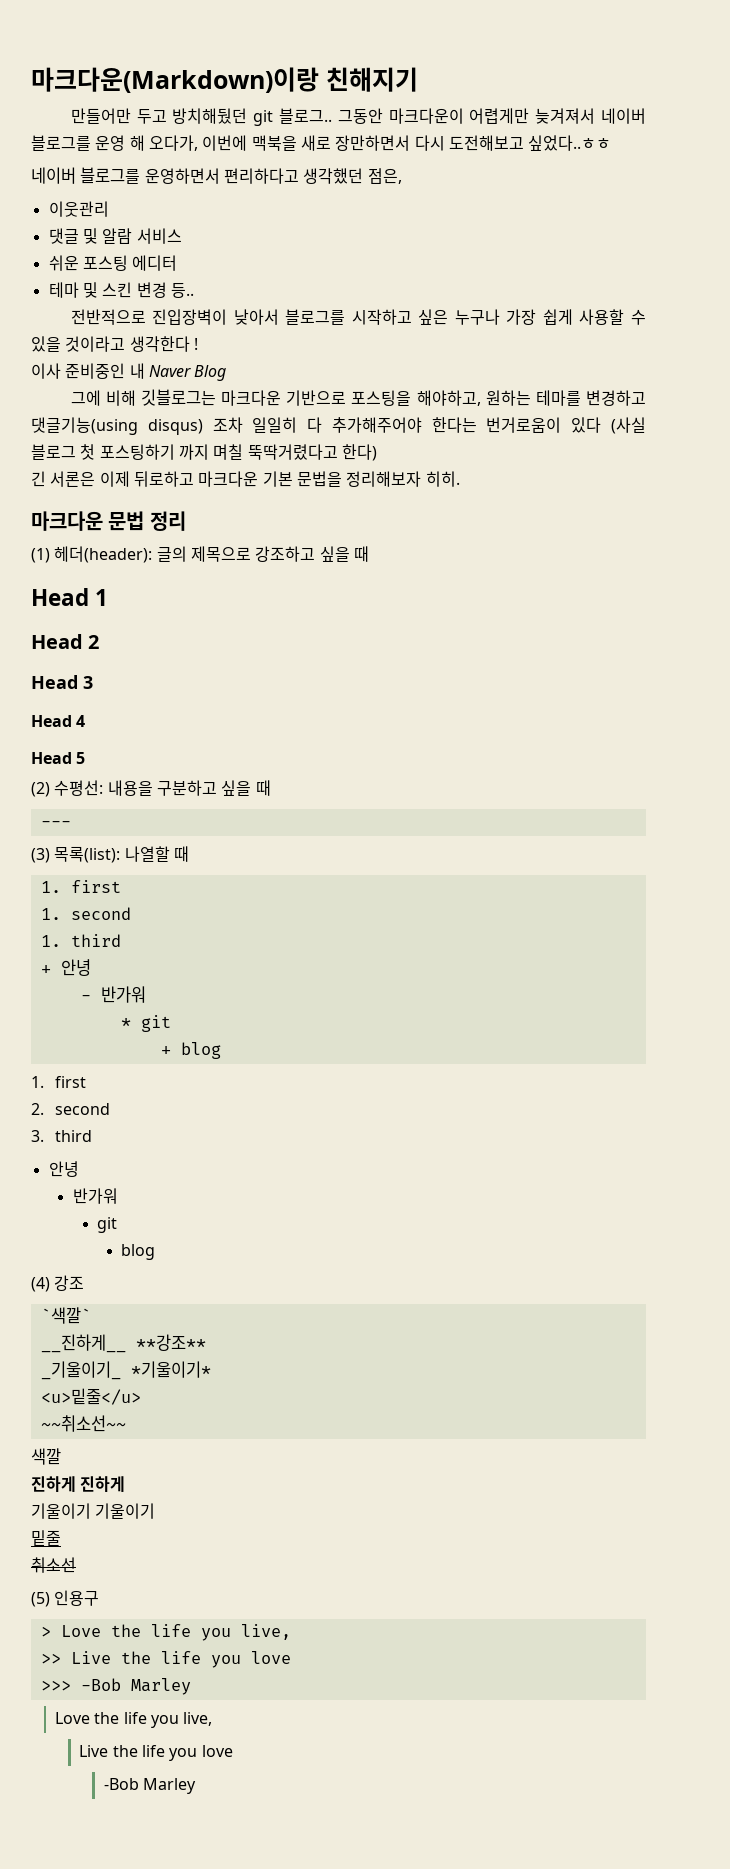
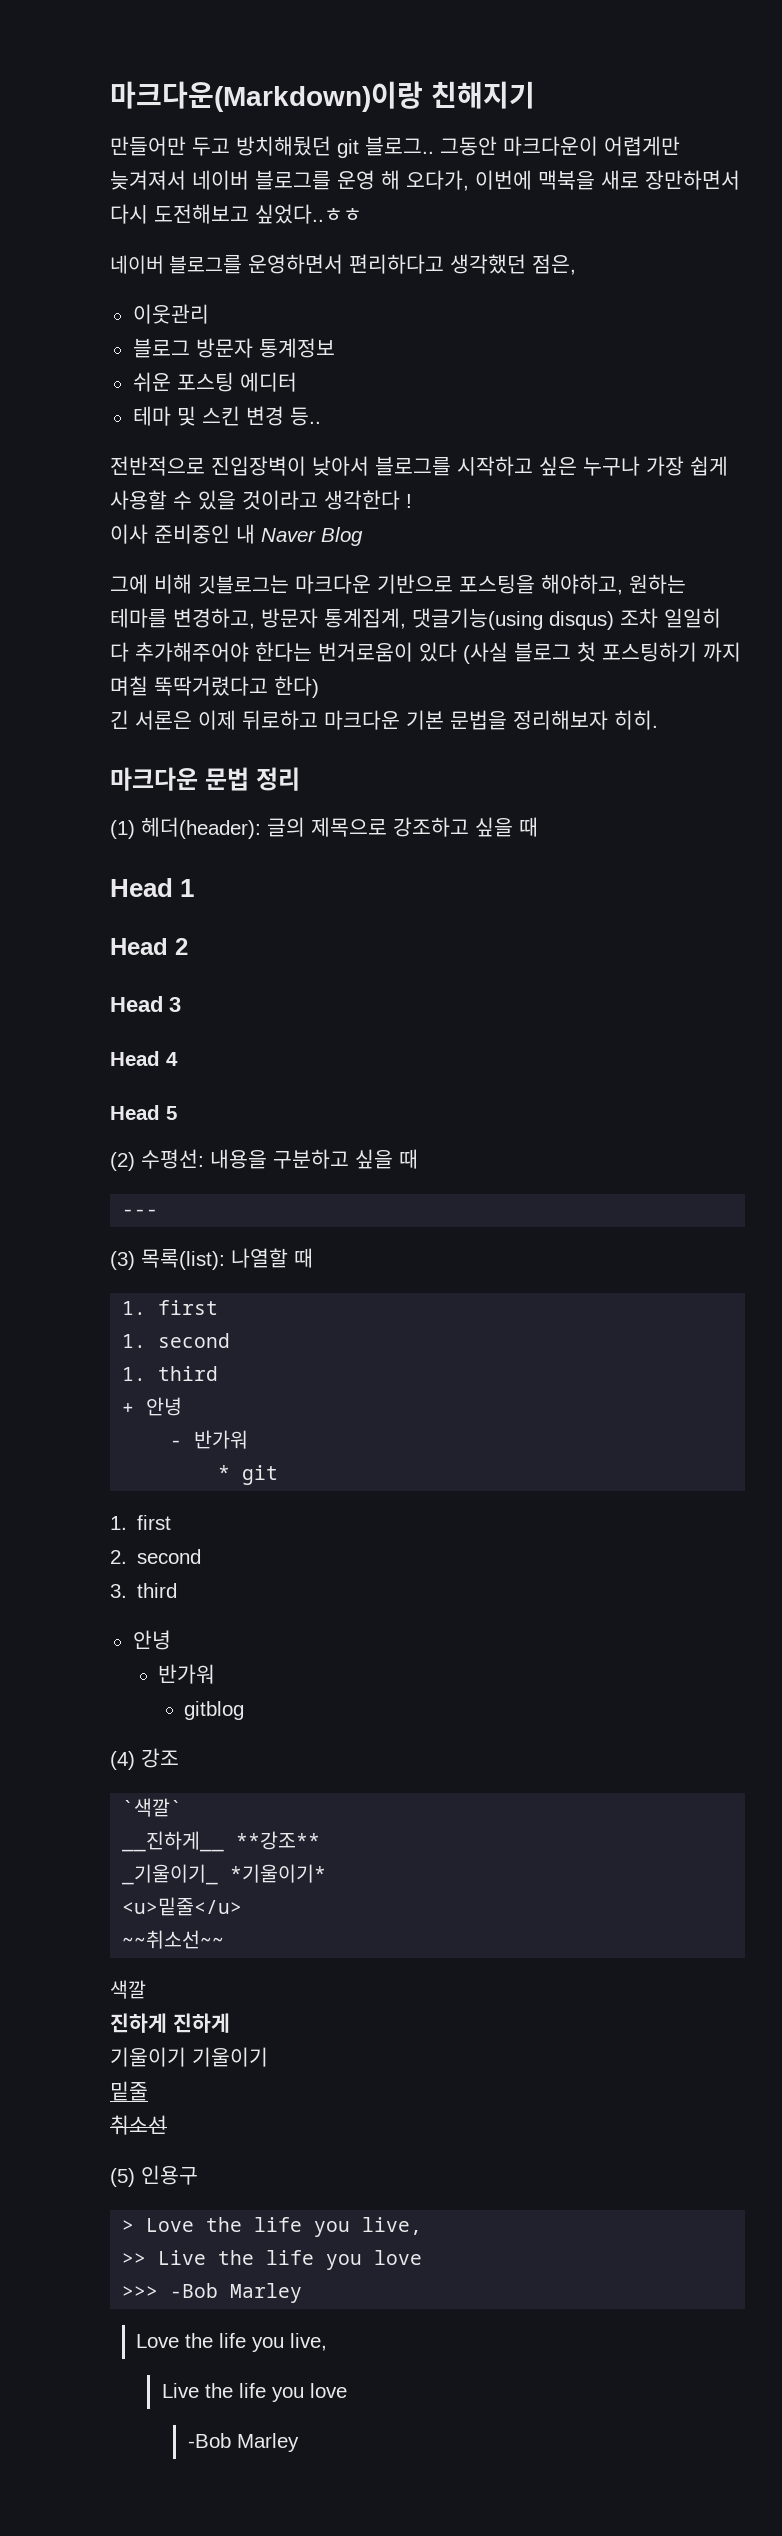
[48,228,182,244] 댓글 및 알람 서비스 -> [132,338,335,358] 블로그 방문자 통계정보
[586,390,646,406] 변경하고 -> [173,608,406,629] 변경하고, 방문자 통계집계,
[160,1042,221,1059] // + blog -> (279, 1475) none
[96,1217,117,1233] [121,1244,156,1260] git // blog -> [184,1701,245,1720] gitblog

